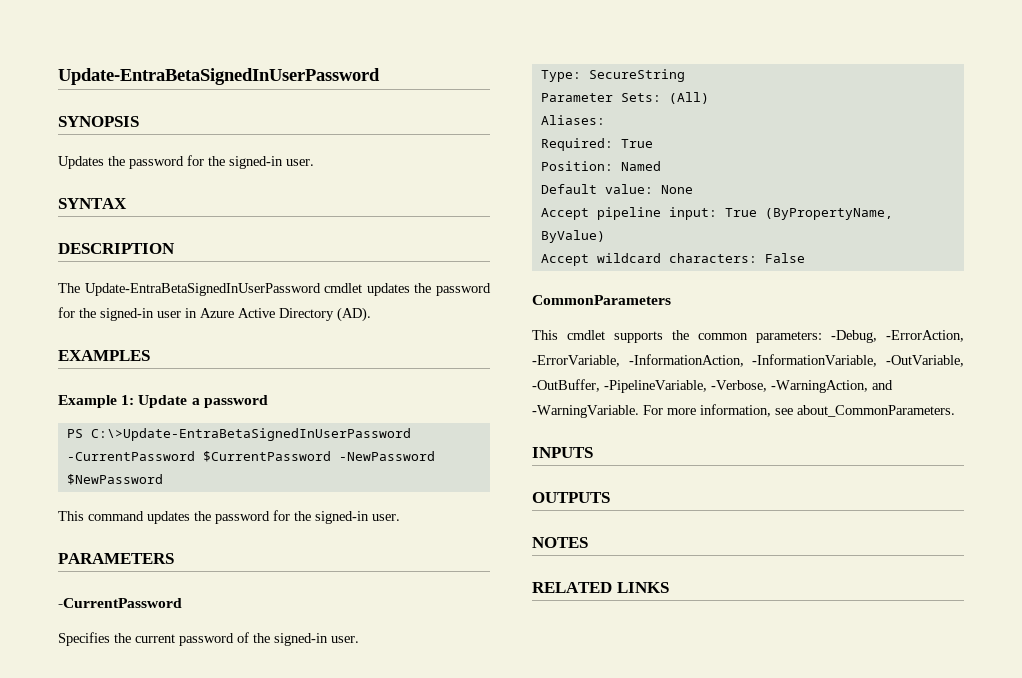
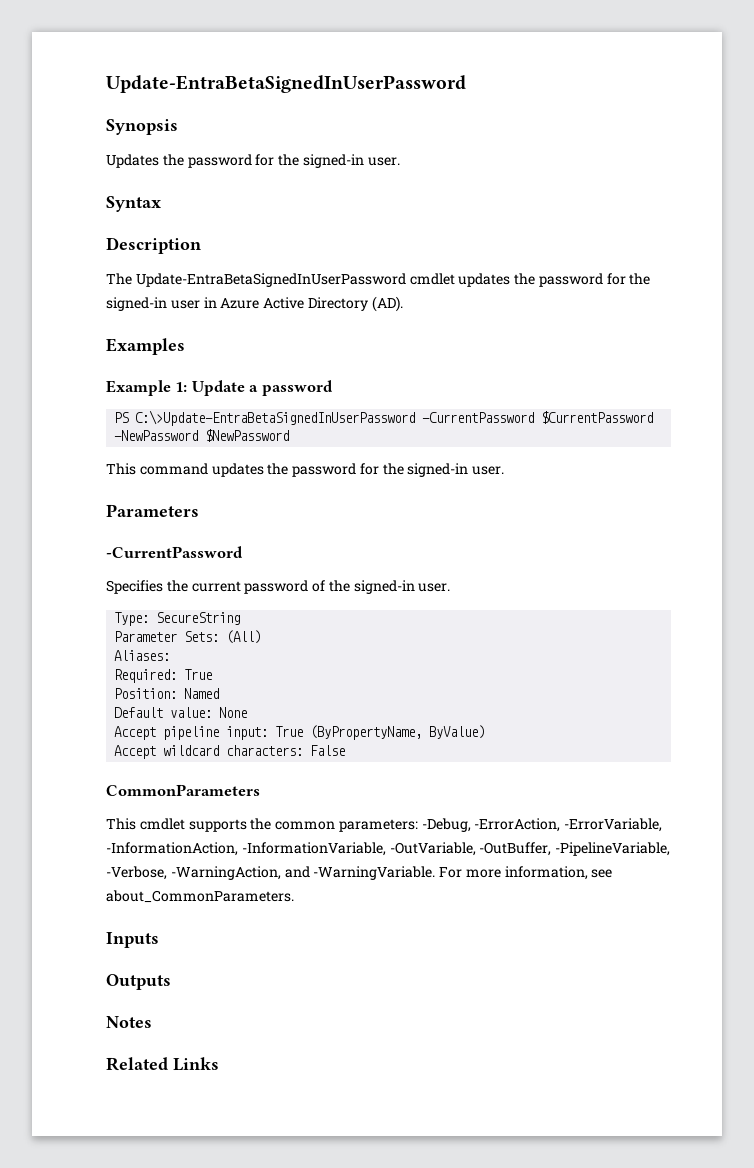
[58,116,139,127] SYNOPSIS -> [106,119,178,135] Synopsis
[58,198,127,209] [58,243,175,254] SYNTAX // DESCRIPTION -> [106,196,161,212] [106,237,201,254] Syntax // Description
[58,350,150,361] EXAMPLES -> [106,338,185,355] Examples
[58,553,174,564] PARAMETERS -> [106,504,199,517] Parameters
[532,447,593,458] [532,492,610,503] [532,537,588,548] [532,582,669,593] INPUTS // OUTPUTS // NOTES // RELATED LINKS -> [106,932,159,948] [106,974,171,990] [106,1016,152,1028] [106,1057,219,1071] Inputs // Outputs // Notes // Related Links

